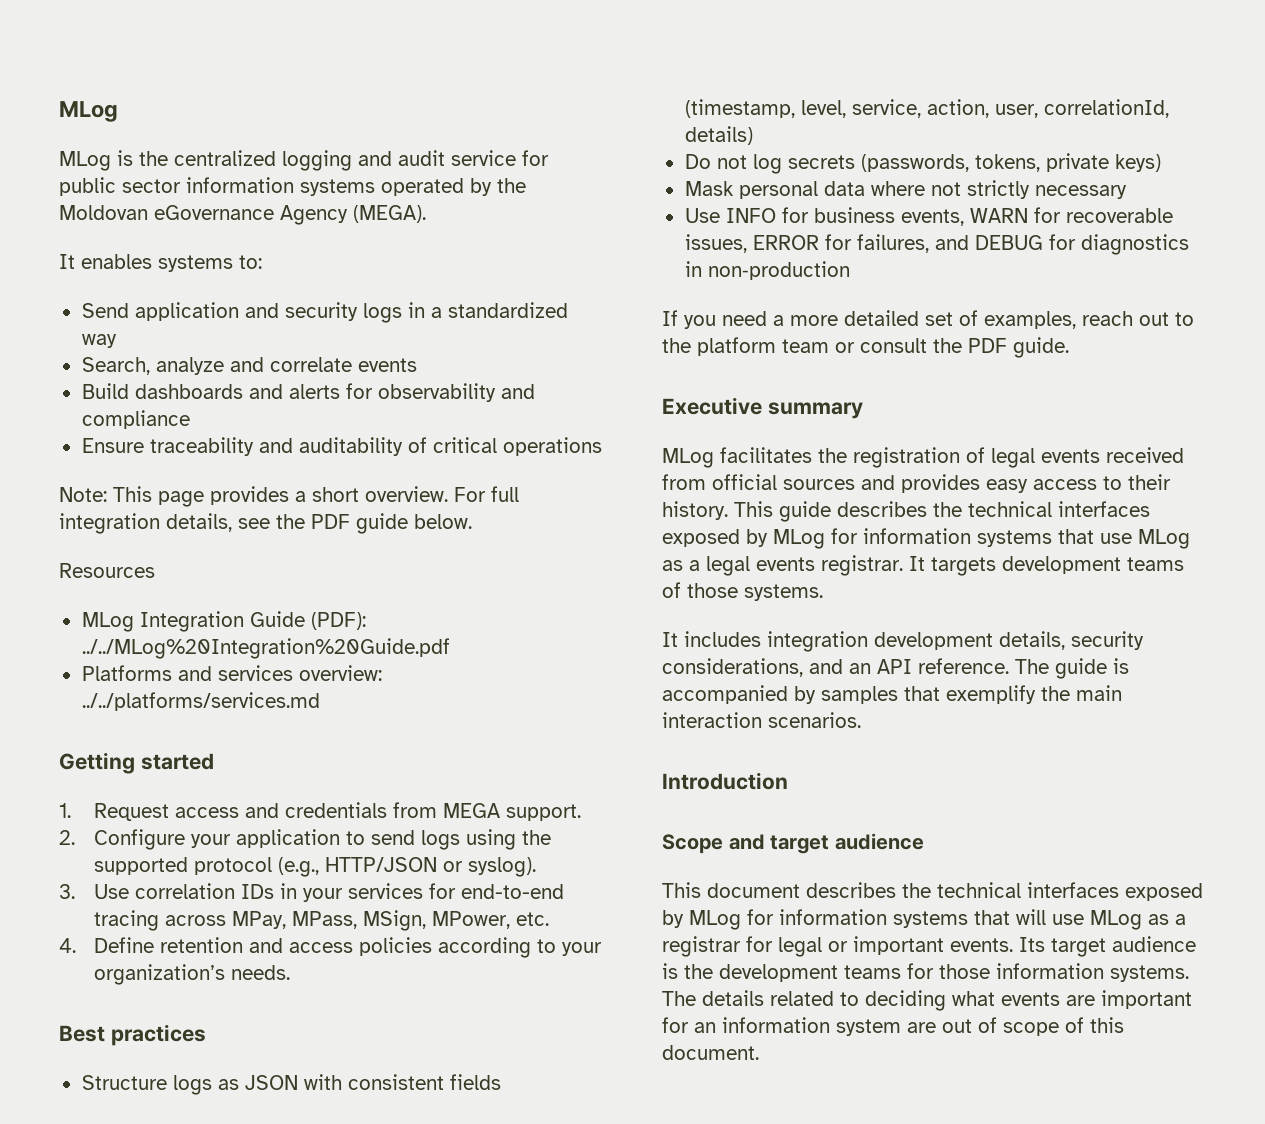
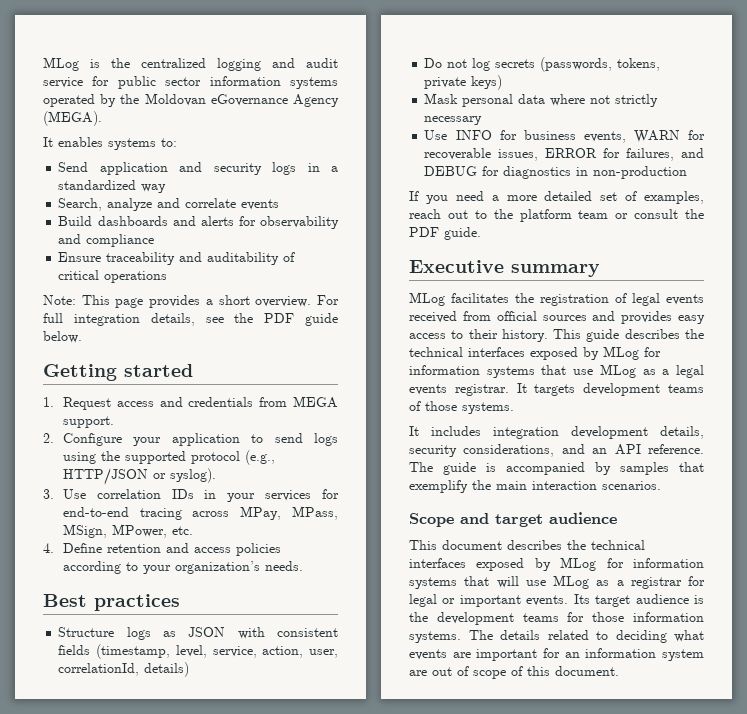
[59,101,118,122] [59,151,111,171] MLog // MLog -> [43,57,79,71] MLog
[59,563,155,578] [81,611,366,632] [81,638,450,659] [81,665,382,681] [81,692,320,711] // Resources // MLog Integration Guide (PDF): ../../MLog%20Integration%20Guide.pdf // Platforms and services overview: ../../platforms/services.md -> (82, 337) none
[662,772,788,790] // Introduction -> (661, 485) none

